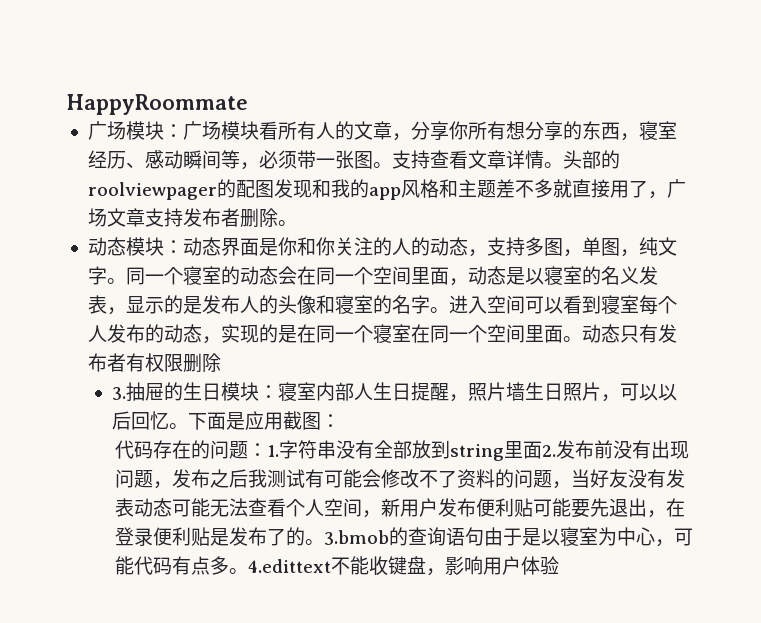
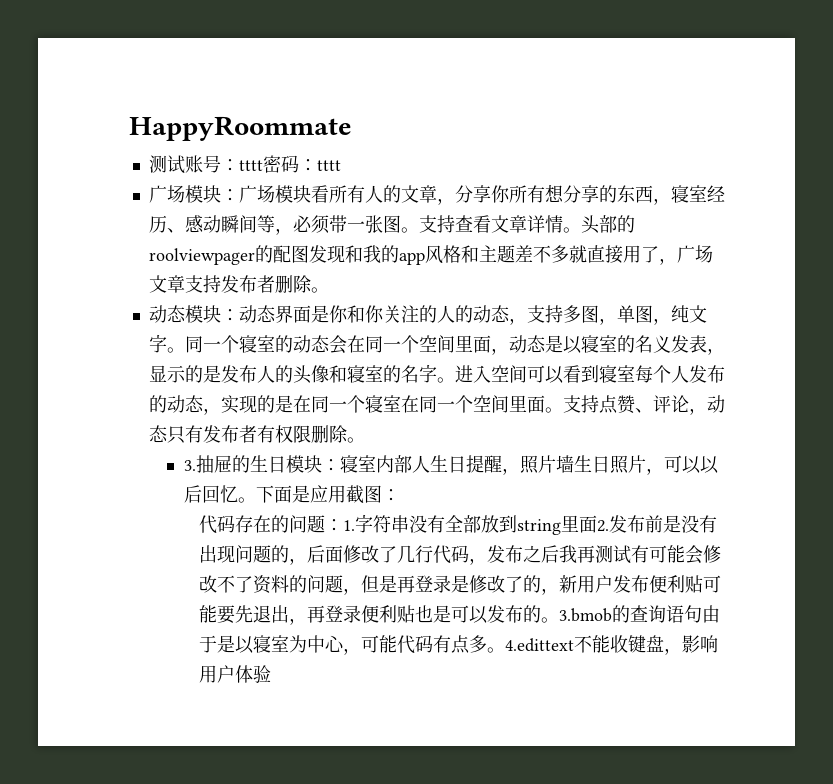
(248, 104) none -> [148,155,341,174] // 测试账号：tttt密码：tttt
(582, 339) none -> [562,395,707,415] 支持点赞、评论，
(221, 362) none -> [346,437,365,443] 。
(614, 449) none -> [662,515,681,533] 是
(154, 479) none -> [270,545,469,565] 的，后面修改了几行代码
(268, 478) none -> [576,545,595,563] 再
[571,469,686,488] [115,498,363,517] 当好友没有发表动态可能无法查看个人空间 -> [360,575,541,593] 但是再登录是修改了的
[666,498,686,517] 在 -> [306,605,325,623] 再
[210,527,287,546] 是发布了 -> [414,605,523,624] 也是可以发布

